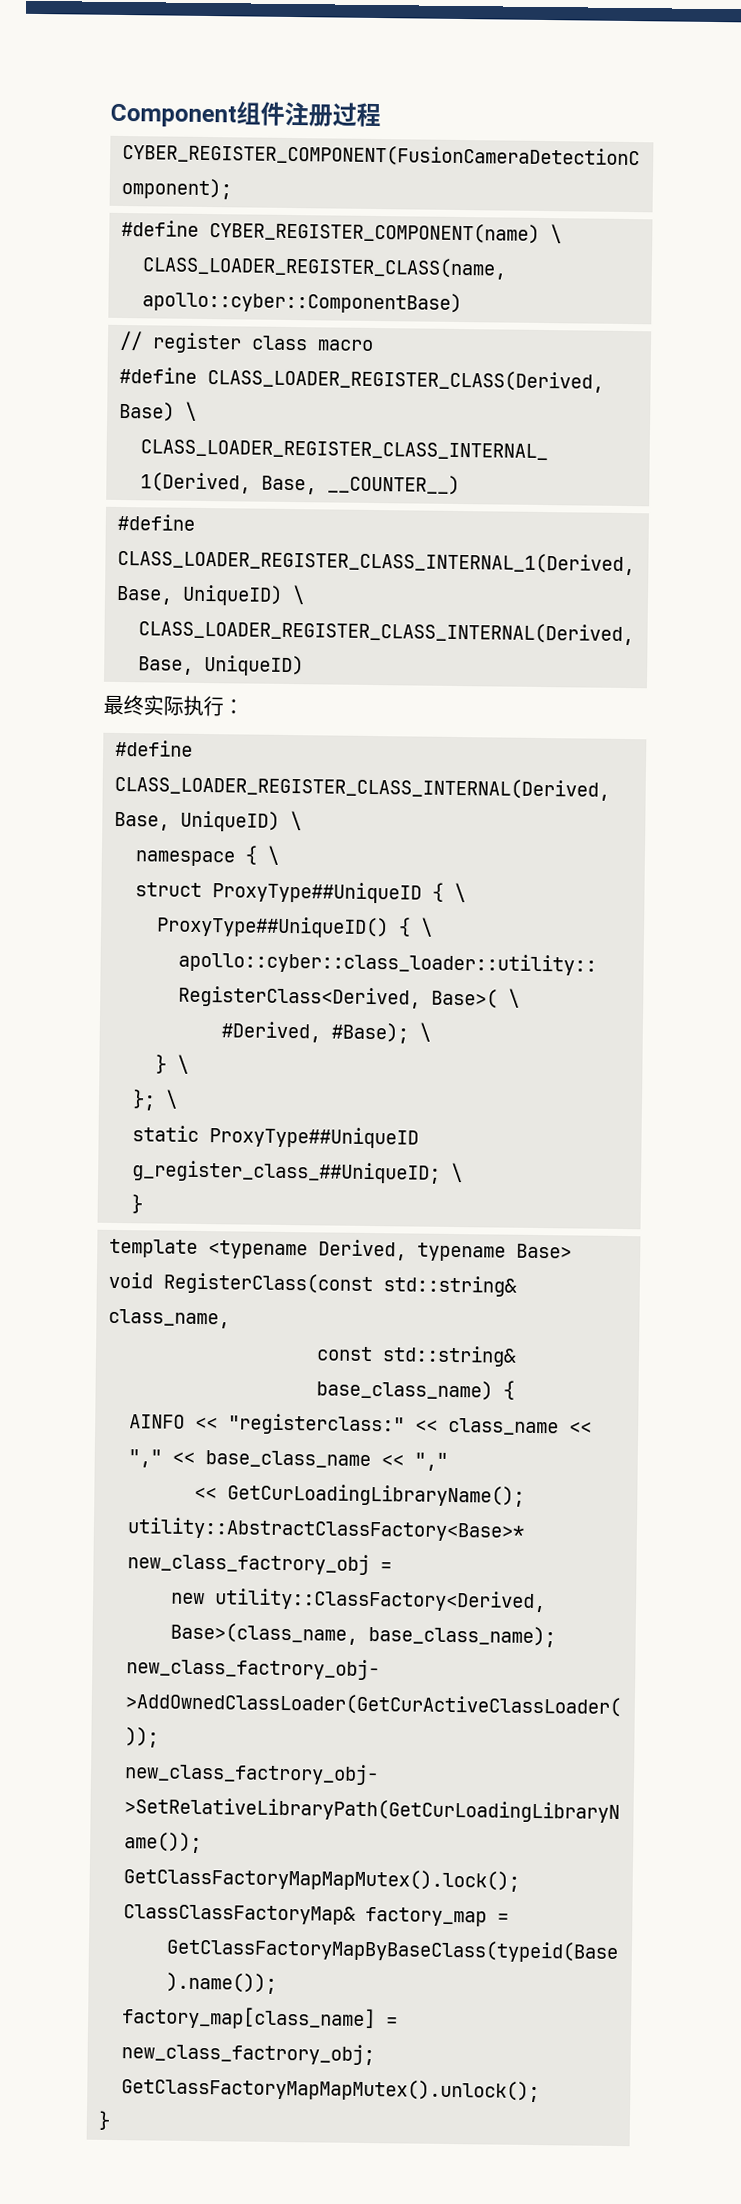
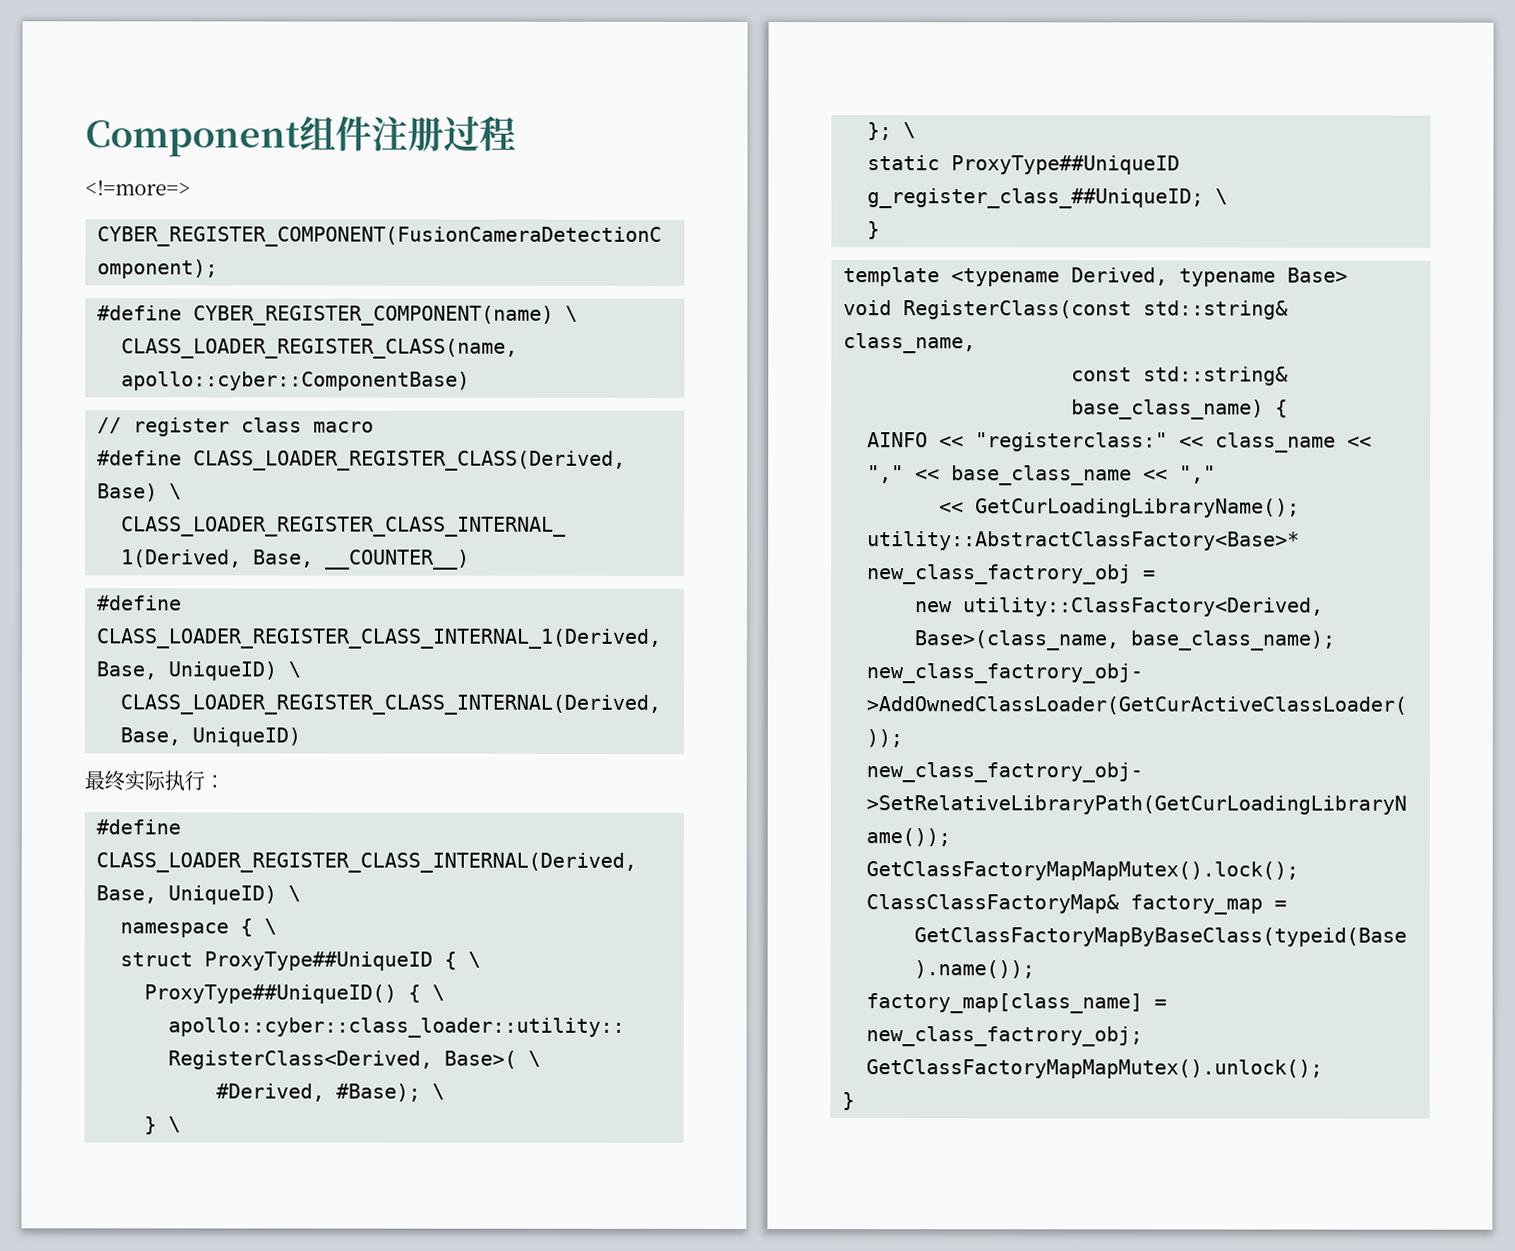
(381, 115) none -> [85,180,191,196] // <!=more=>

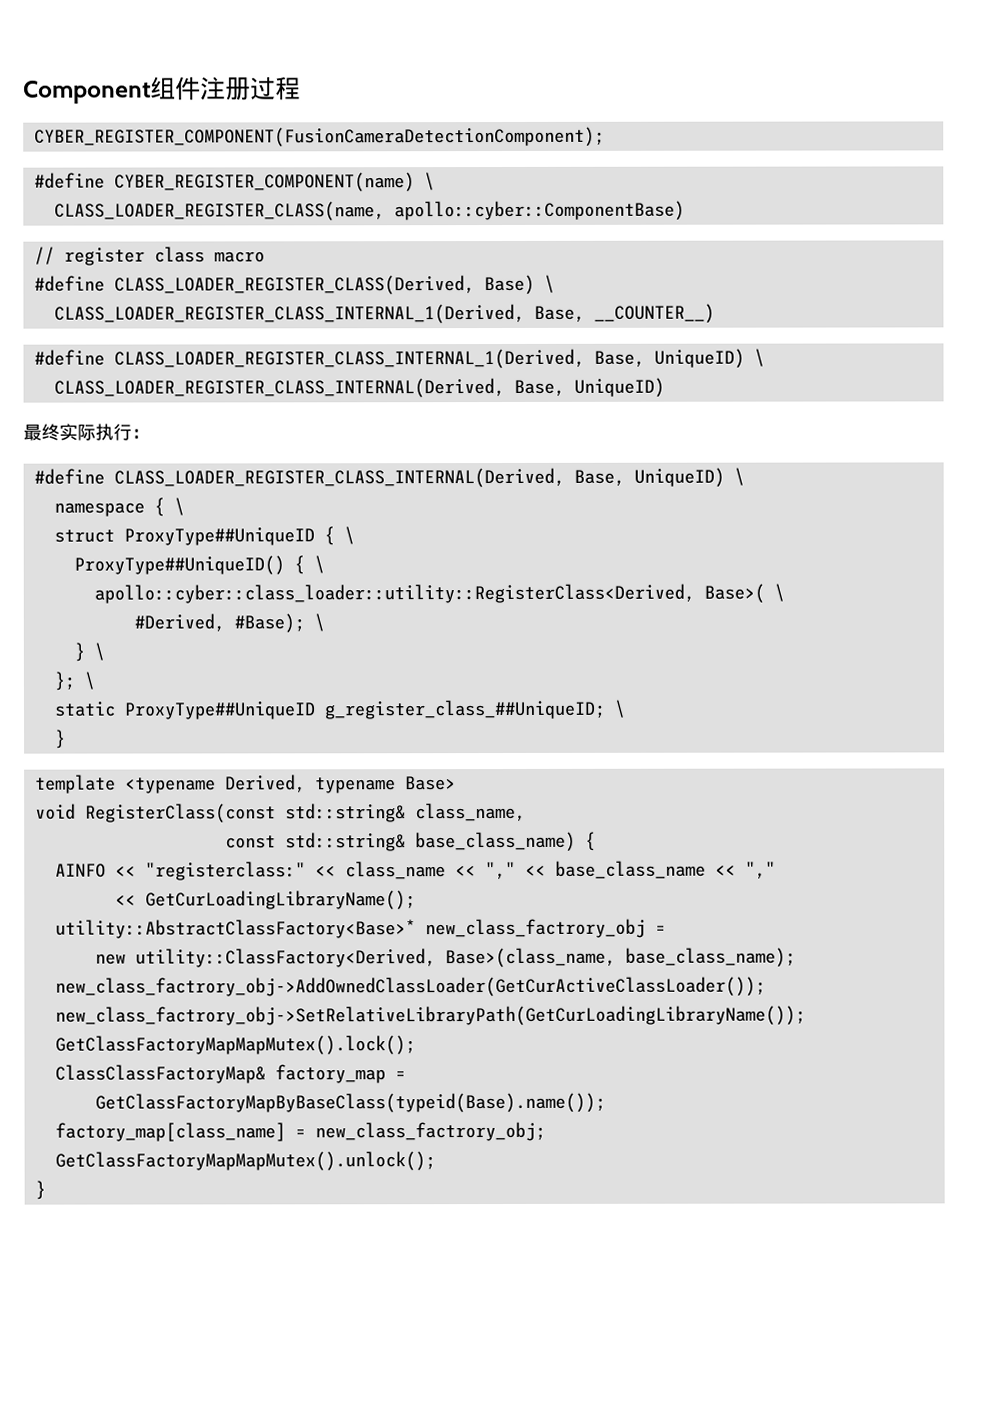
[85,180,191,196] // <!=more=> -> (301, 88) none

